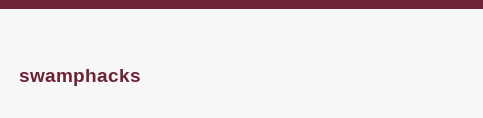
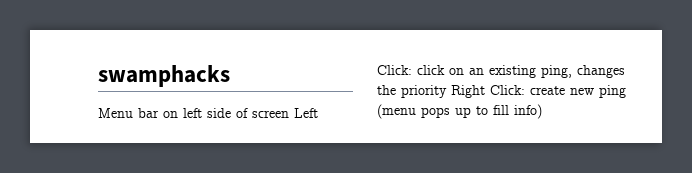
(141, 77) none -> [98,108,318,118] [377,65,625,78] [377,85,626,98] [377,104,542,119] // Menu bar on left side of screen Left Click: click on an existing ping, changes the priority Right Click: create new ping (menu pops up to fill info)

